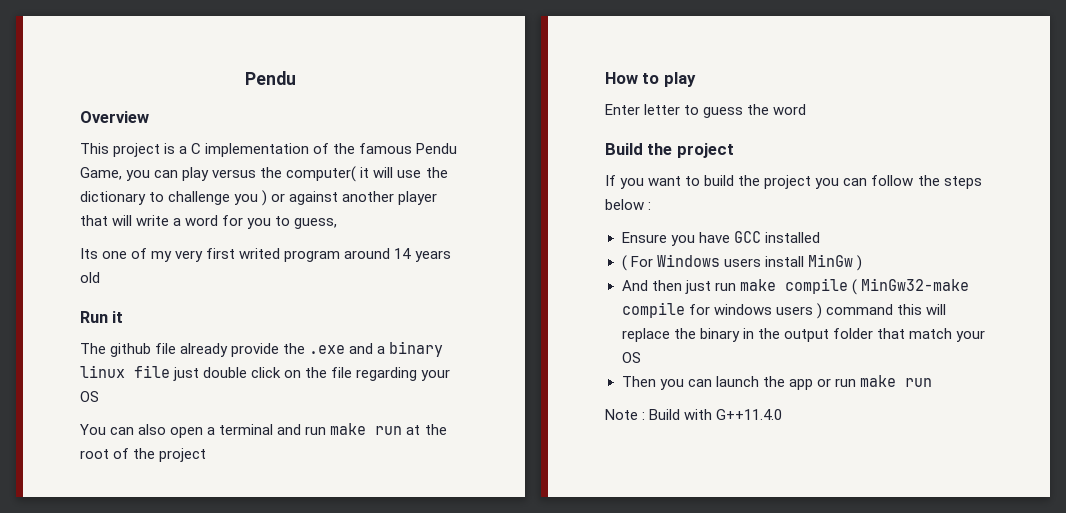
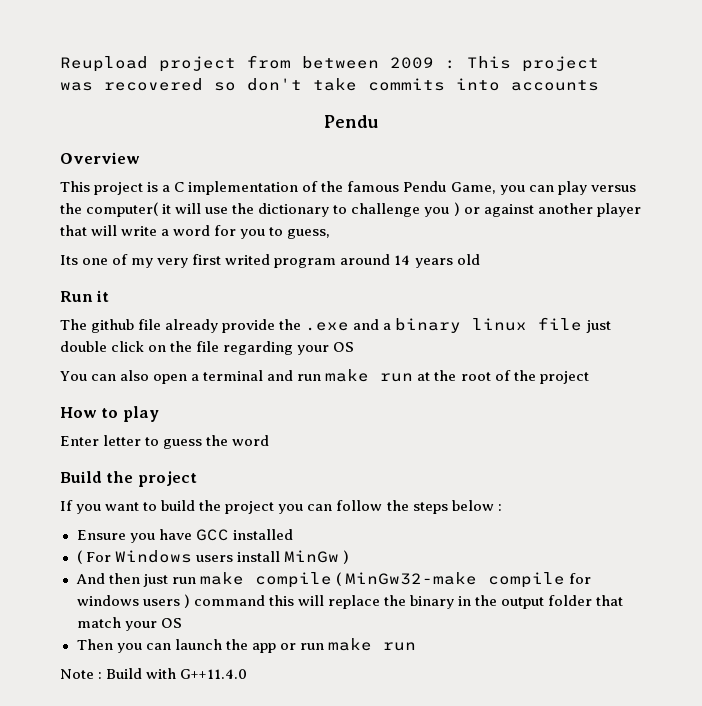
(245, 78) none -> [60,55,599,72] [60,78,599,91] Reupload project from between 2009 : This project was recovered so don't take commits into accounts //

